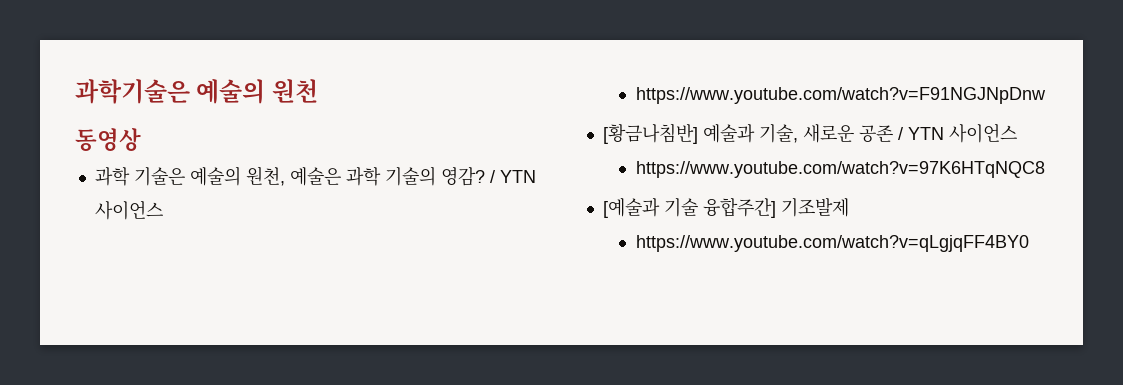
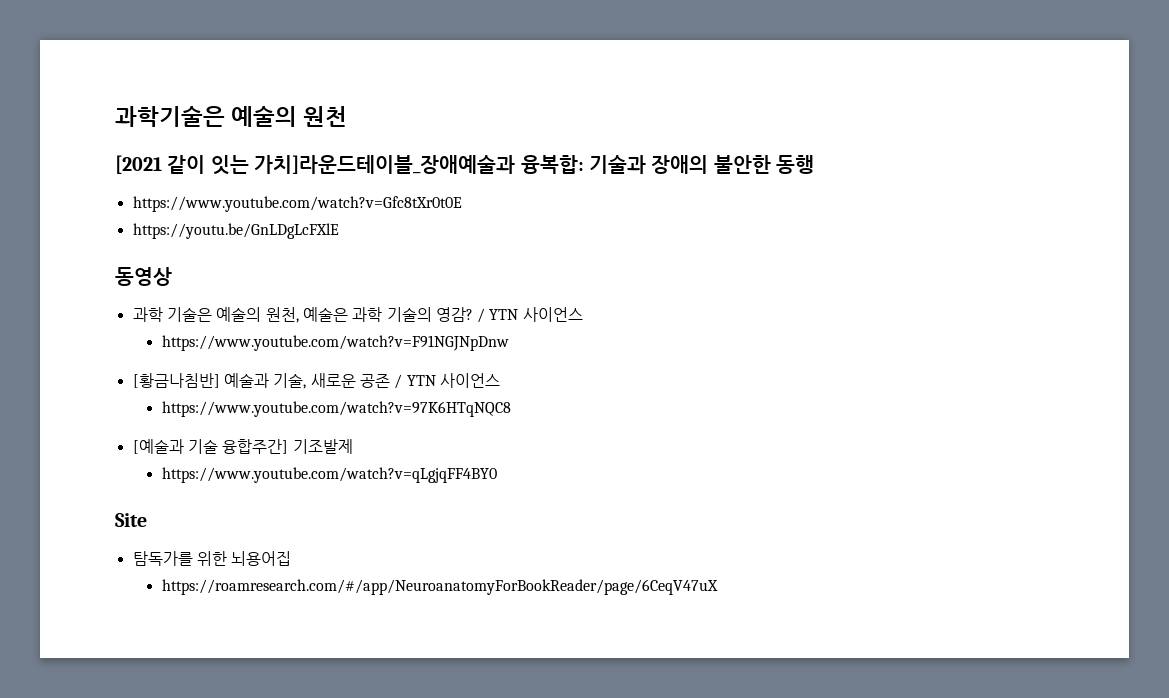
(318, 91) none -> [115,155,815,175] [132,196,462,212] [132,223,339,239] // [2021 같이 잇는 가치]라운드테이블_장애예술과 융복합: 기술과 장애의 불안한 동행 // https://www.youtube.com/watch?v=Gfc8tXr0t0E // https://youtu.be/GnLDgLcFXlE
(1029, 243) none -> [115,513,147,527] [132,551,292,566] [161,579,718,595] // Site // 탐독가를 위한 뇌용어집 // https://roamresearch.com/#/app/NeuroanatomyForBookReader/page/6CeqV47uX

